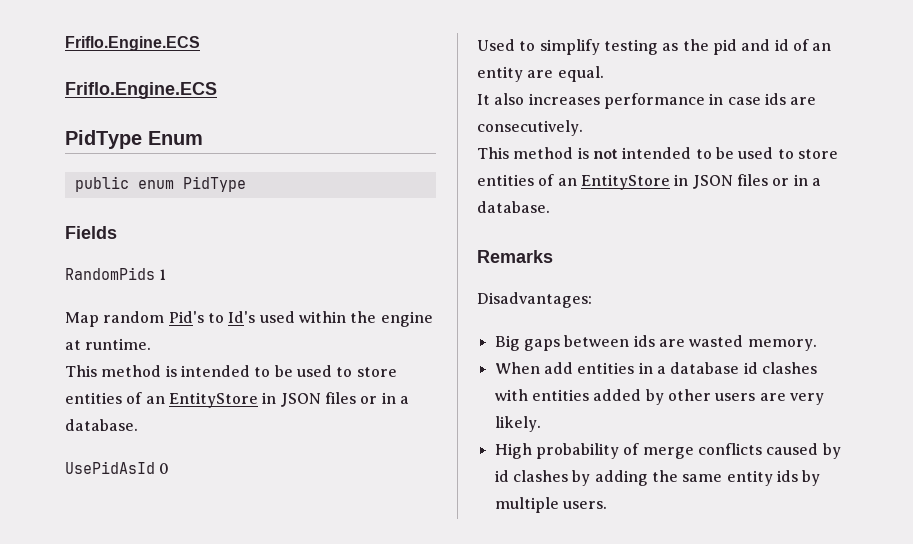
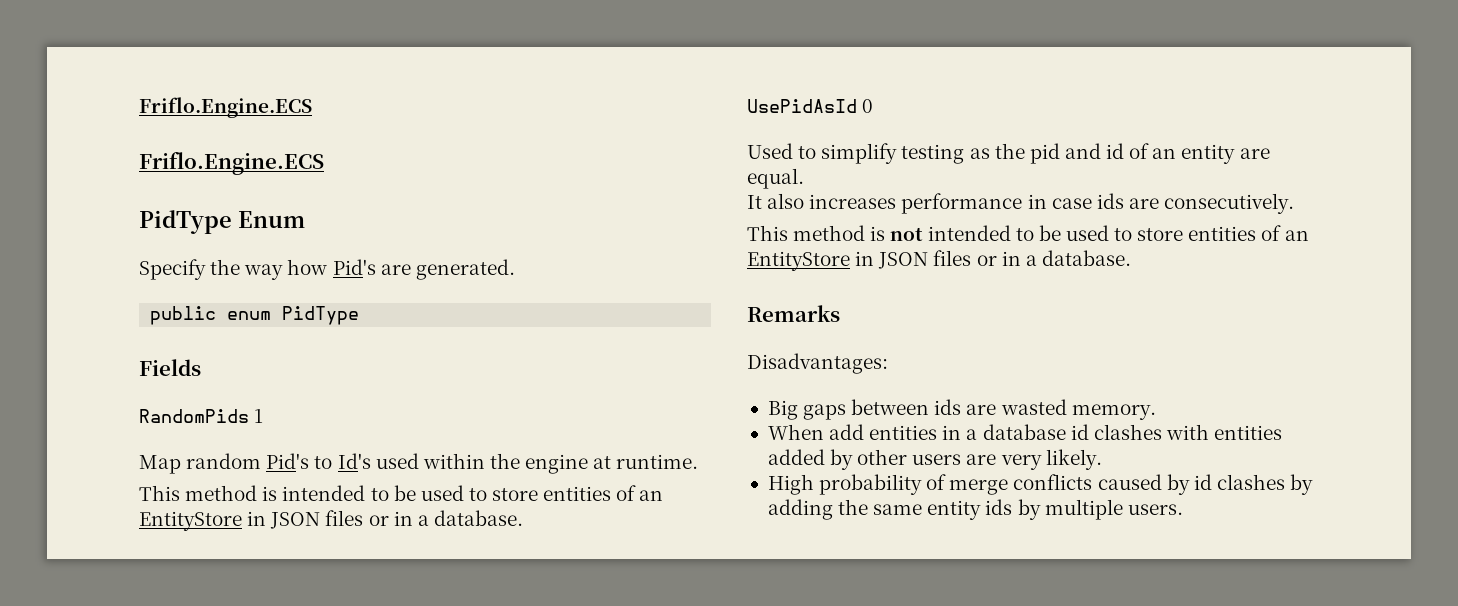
(203, 138) none -> [139,259,515,280] // Specify the way how Pid's are generated.

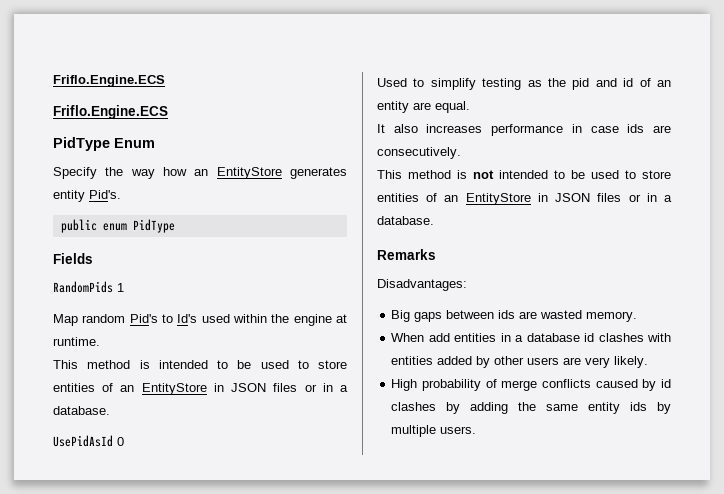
[332,259,515,280] Pid's are generated. -> [194,167,347,179] [53,190,121,202] an EntityStore generates entity Pid's.

